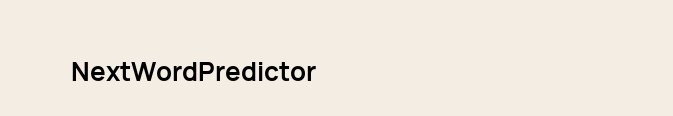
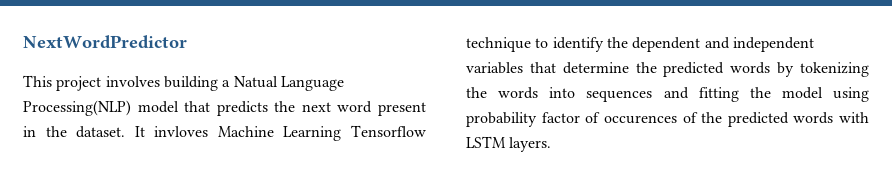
(316, 71) none -> [23,75,344,91] [23,100,426,116] [23,125,426,141] [466,37,814,52] [466,62,869,77] [466,87,869,102] [466,112,869,127] [466,136,552,152] // This project involves building a Natual Language Processing(NLP) model that predicts the next word present in the dataset. It invloves Machine Learning Tensorflow technique to identify the dependent and independent variables that determine the predicted words by tokenizing the words into sequences and fitting the model using probability factor of occurences of the predicted words with LSTM layers.

